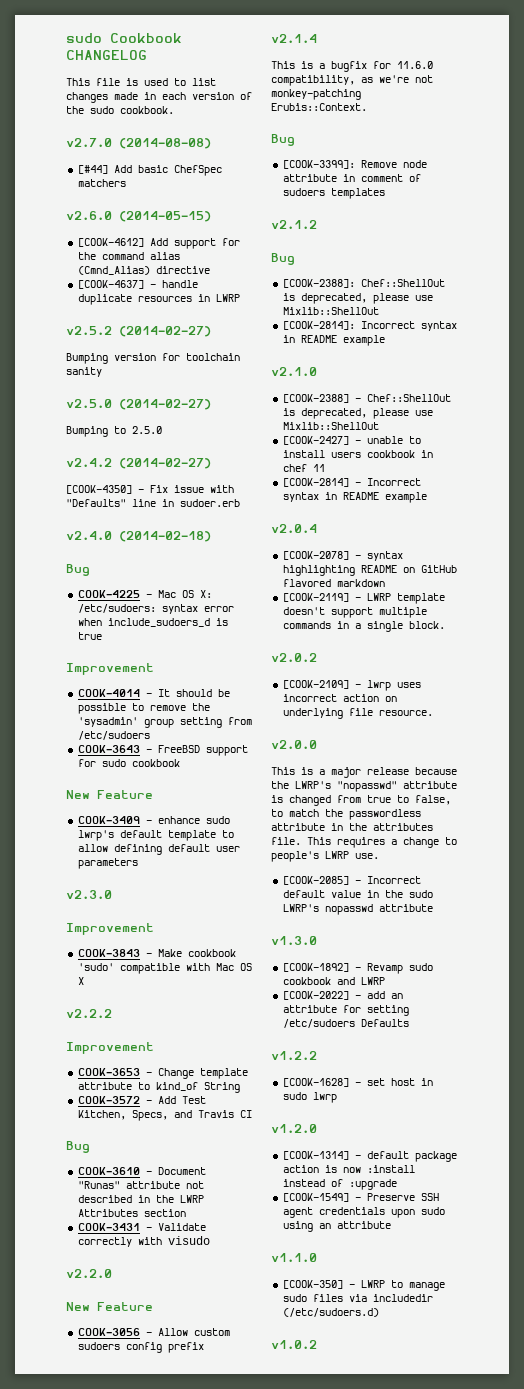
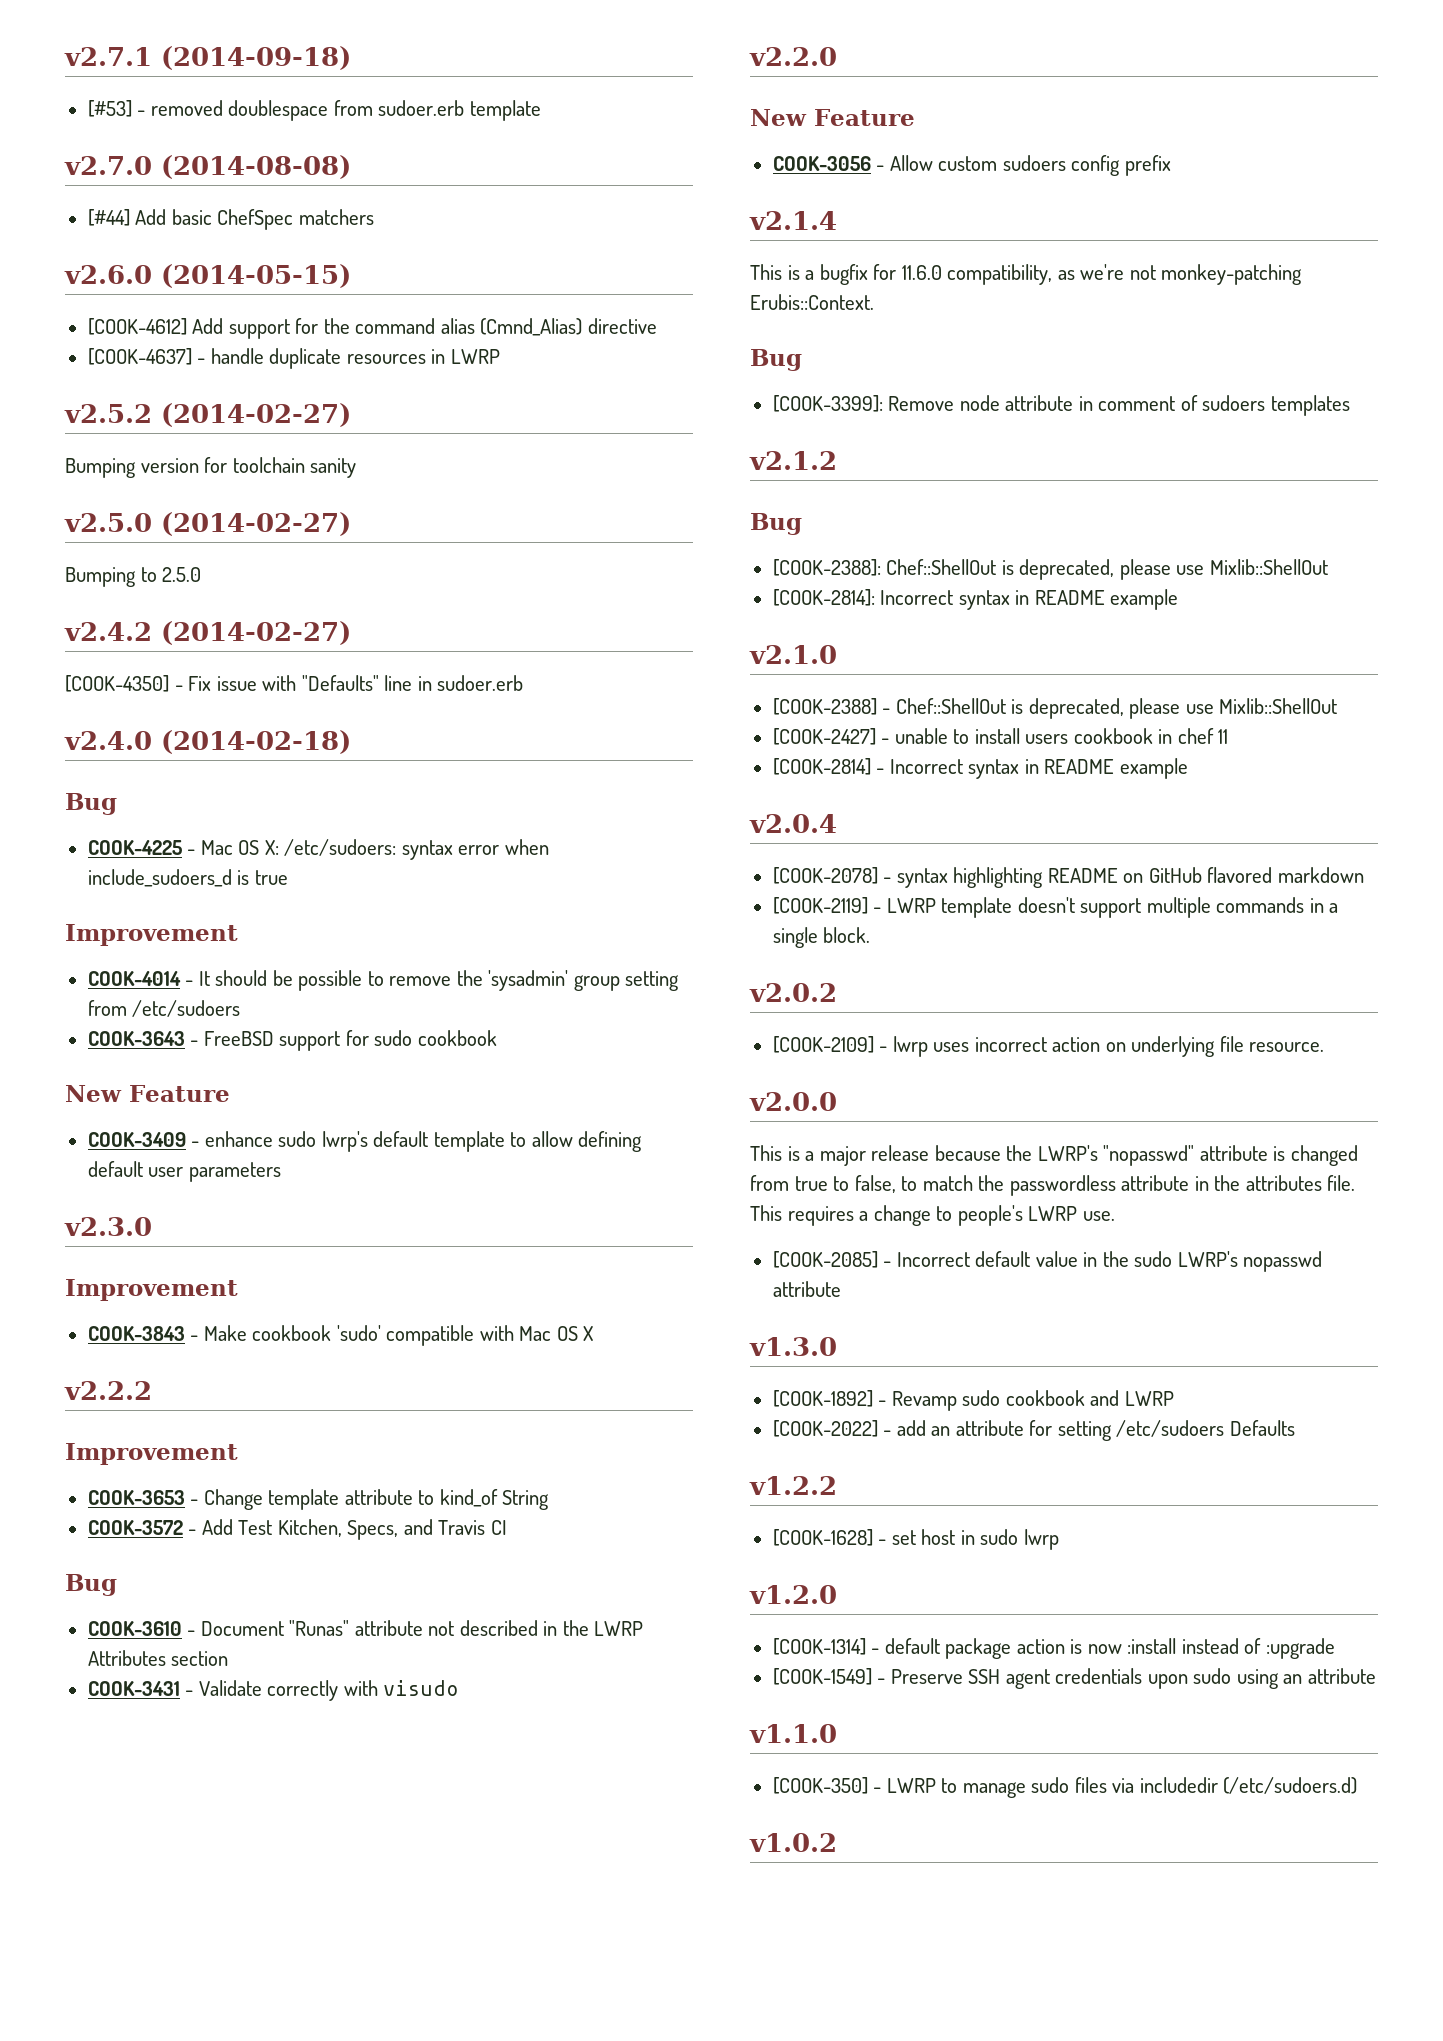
[66,33,182,43] [66,50,147,60] [66,78,216,86] [66,92,252,103] [66,106,174,114] sudo Cookbook CHANGELOG // This file is used to list changes made in each version of the sudo cookbook. -> [64,46,351,70] [87,100,541,121] v2.7.1 (2014-09-18) // [#53] - removed doublespace from sudoer.erb template

